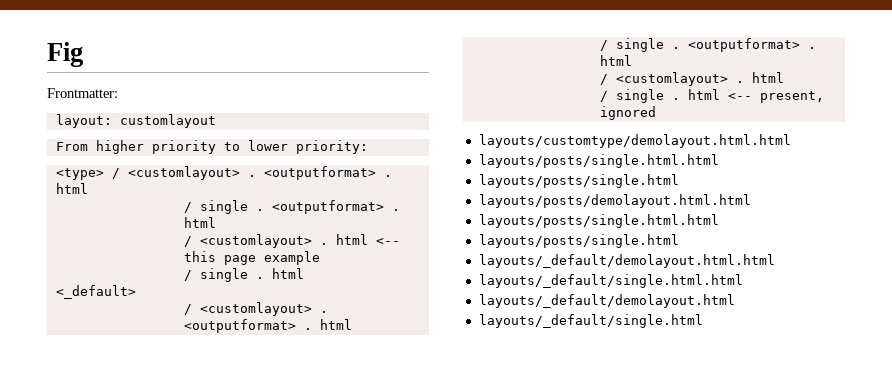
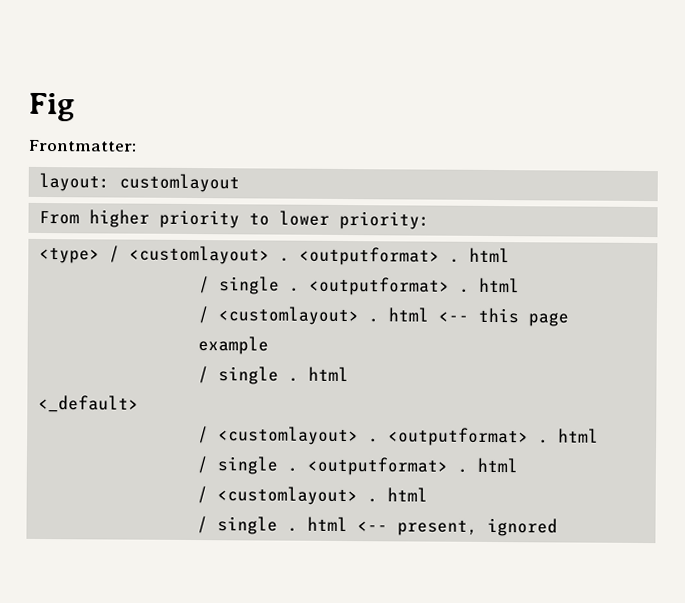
[478,134,791,148] [478,154,719,168] [478,174,679,188] [478,194,751,208] [478,214,719,228] [478,234,679,248] [478,254,775,268] [478,274,743,288] [478,294,735,308] [478,314,703,328] // layouts/customtype/demolayout.html.html // layouts/posts/single.html.html // layouts/posts/single.html // layouts/posts/demolayout.html.html // layouts/posts/single.html.html // layouts/posts/single.html // layouts/_default/demolayout.html.html // layouts/_default/single.html.html // layouts/_default/demolayout.html // layouts/_default/single.html -> (558, 527) none

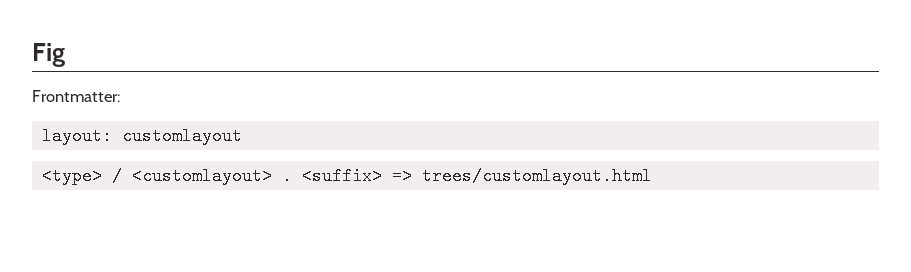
[38,209,430,230] [38,245,510,266] [198,276,520,296] [197,306,569,327] [197,336,269,355] [197,366,349,385] [37,394,139,413] [197,426,599,447] [196,456,518,476] [196,486,428,506] [196,516,558,537] From higher priority to lower priority: // <type> / <customlayout> . <outputformat> . html // / single . <outputformat> . html // / <customlayout> . html <-- this page example // / single . html // <_default> // / <customlayout> . <outputformat> . html // / single . <outputformat> . html // / <customlayout> . html // / single . html <-- present, ignored -> [41,167,652,185] <type> / <customlayout> . <suffix> => trees/customlayout.html

